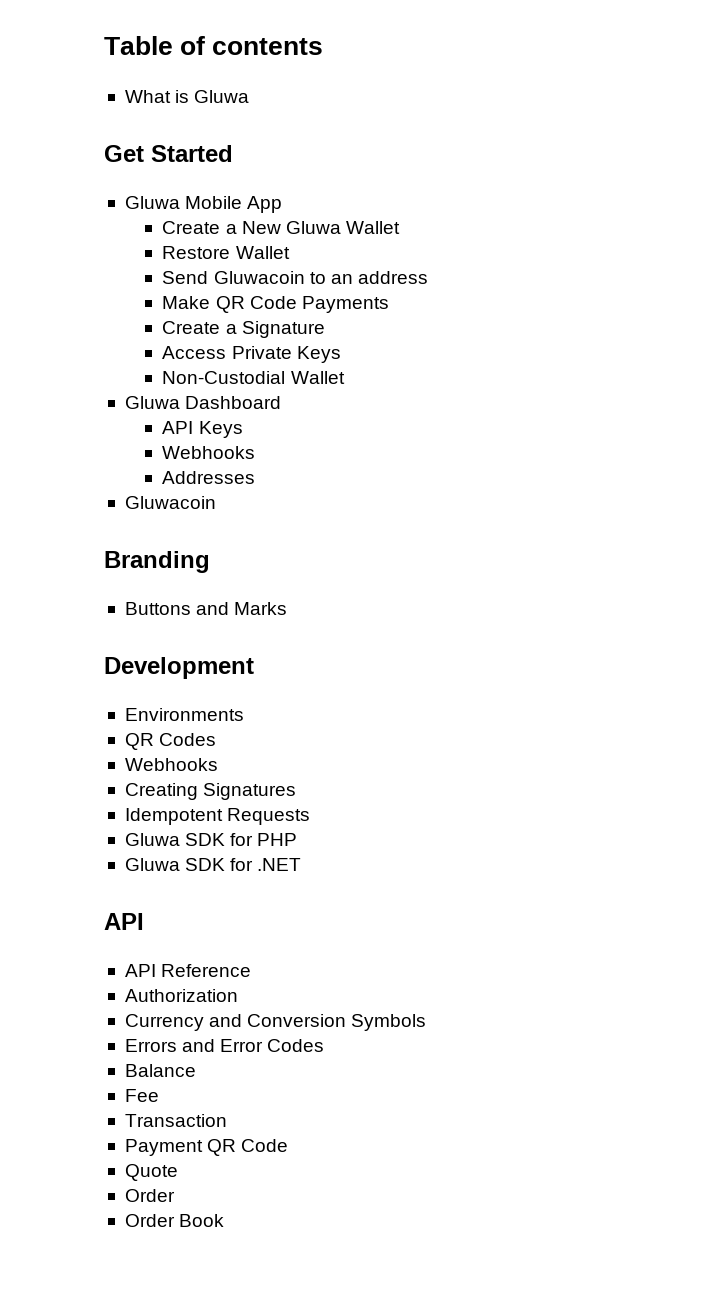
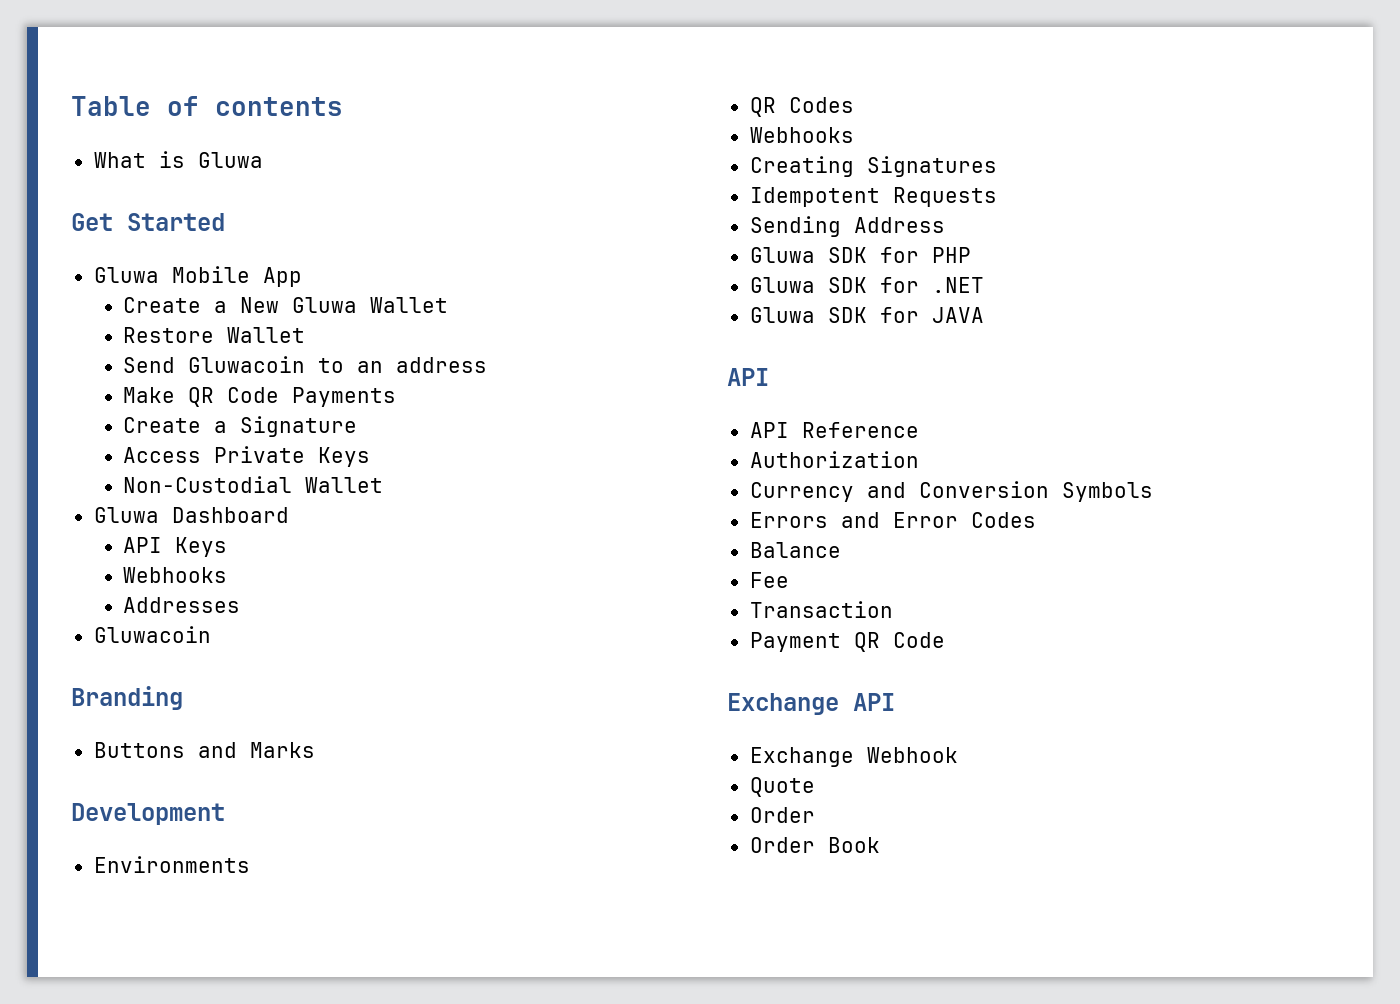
(311, 816) none -> [749,216,945,237] // Sending Address
(302, 864) none -> [749,307,984,323] // Gluwa SDK for JAVA
(289, 1145) none -> [727,693,895,715] [749,747,958,767] // Exchange API // Exchange Webhook

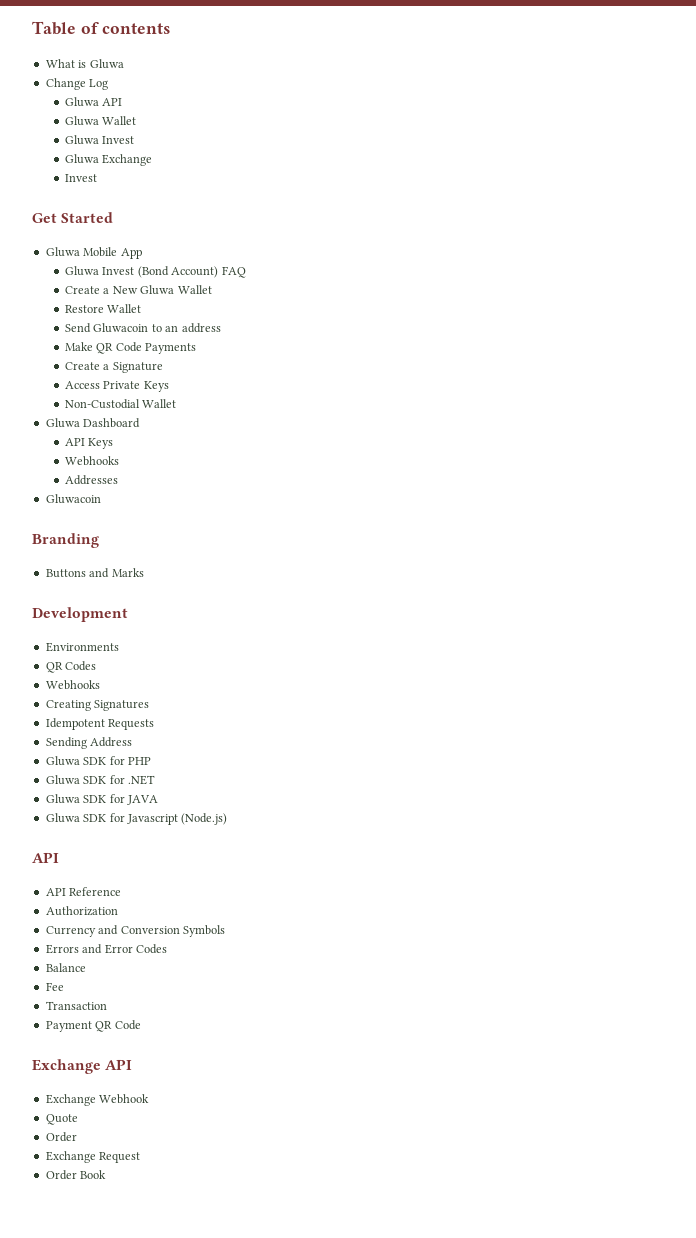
(263, 160) none -> [45,78,109,90] [65,97,123,107] [65,116,137,126] [65,135,135,145] [65,154,153,166] [65,174,98,182] // Change Log // Gluwa API // Gluwa Wallet // Gluwa Invest // Gluwa Exchange // Invest
(302, 277) none -> [65,266,246,278] // Gluwa Invest (Bond Account) FAQ
(984, 315) none -> [45,813,228,825] // Gluwa SDK for Javascript (Node.js)
(815, 815) none -> [45,1151,141,1163] // Exchange Request

